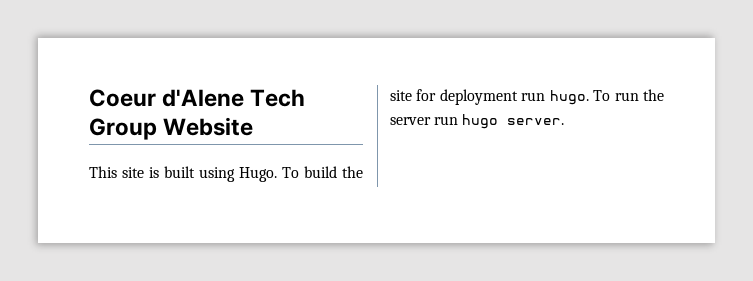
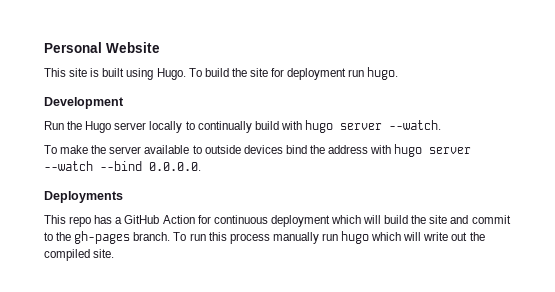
[89,89,306,107] [89,118,157,140] Coeur d'Alene Tech Group -> [44,42,102,53] Personal
[593,89,664,101] [390,114,565,129] To run the server run hugo server. -> [44,97,124,109] [44,120,441,133] [44,144,472,157] [44,161,201,171] [44,191,123,203] [44,215,511,227] [44,231,485,244] [44,249,115,261] // Development // Run the Hugo server locally to continually build with hugo server --watch. // To make the server available to outside devices bind the address with hugo server --watch --bind 0.0.0.0. // Deployments // This repo has a GitHub Action for continuous deployment which will build the site and commit to the gh-pages branch. To run this process manually run hugo which will write out the compiled site.

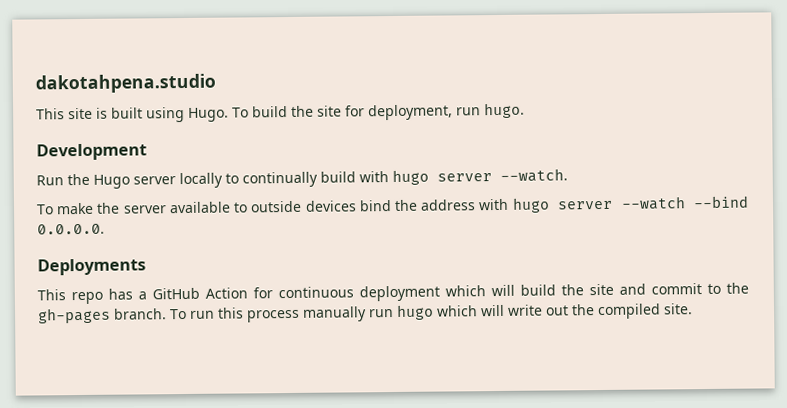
[44,42,160,53] Personal Website -> [35,73,216,94] dakotahpena.studio
[287,68,347,80] deployment -> [368,104,453,121] deployment,

